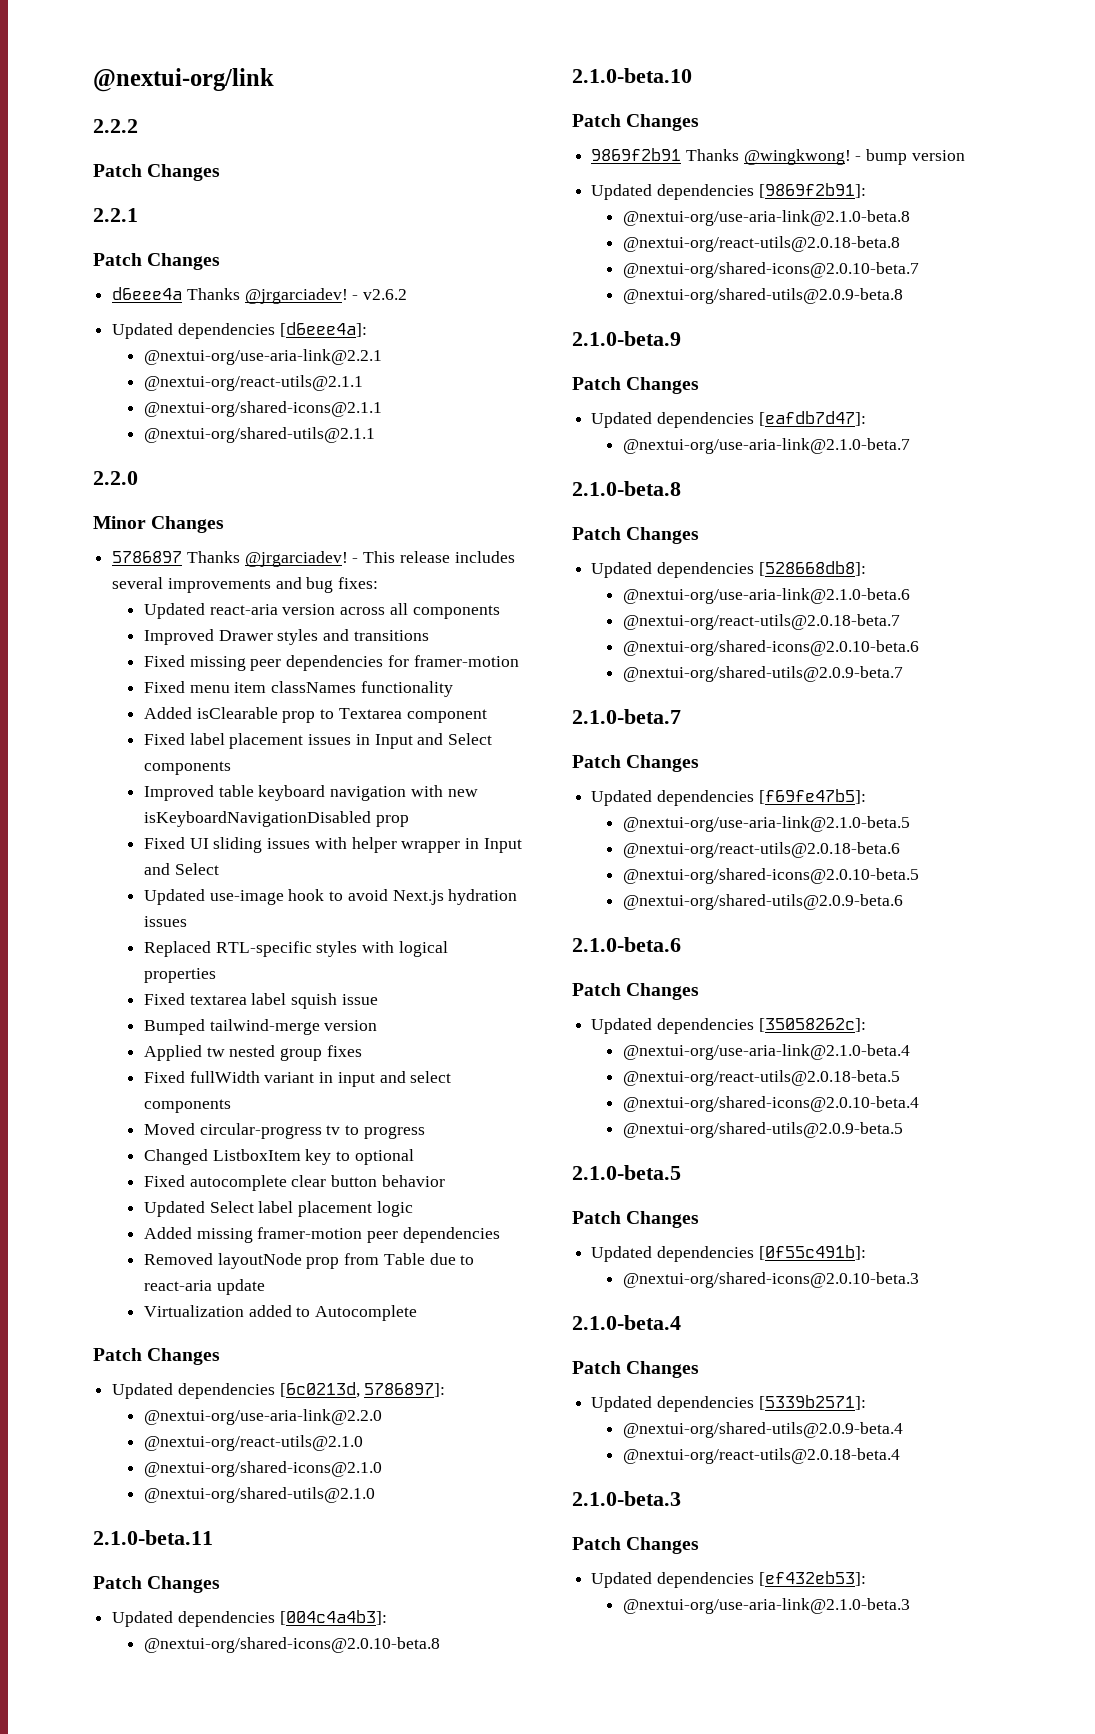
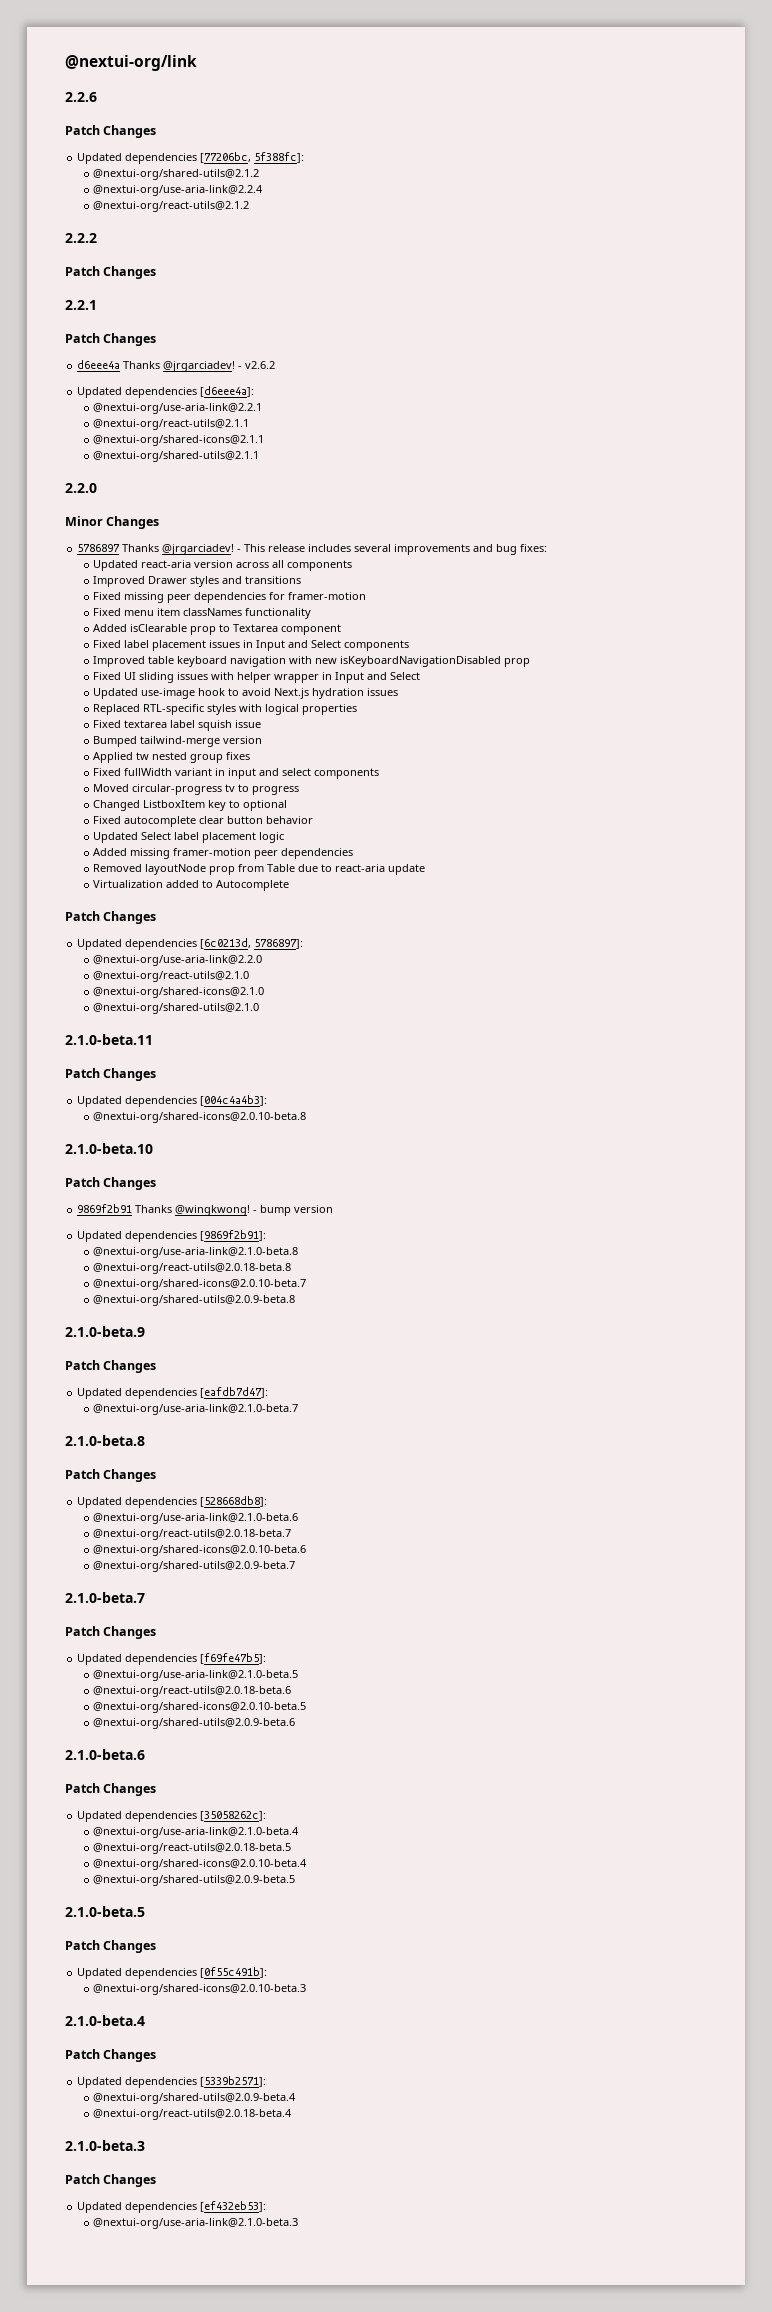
(274, 80) none -> [65,92,97,102] [65,125,157,138] [77,152,305,164] [93,169,260,180] [93,185,264,196] [93,201,250,212] // 2.2.6 // Patch Changes // Updated dependencies [77206bc, 5f388fc]: // @nextui-org/shared-utils@2.1.2 // @nextui-org/use-aria-link@2.2.4 // @nextui-org/react-utils@2.1.2

